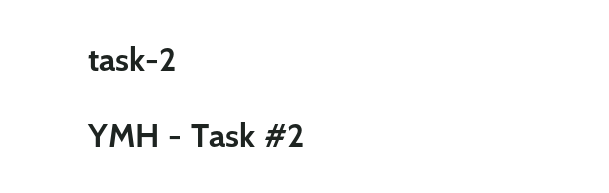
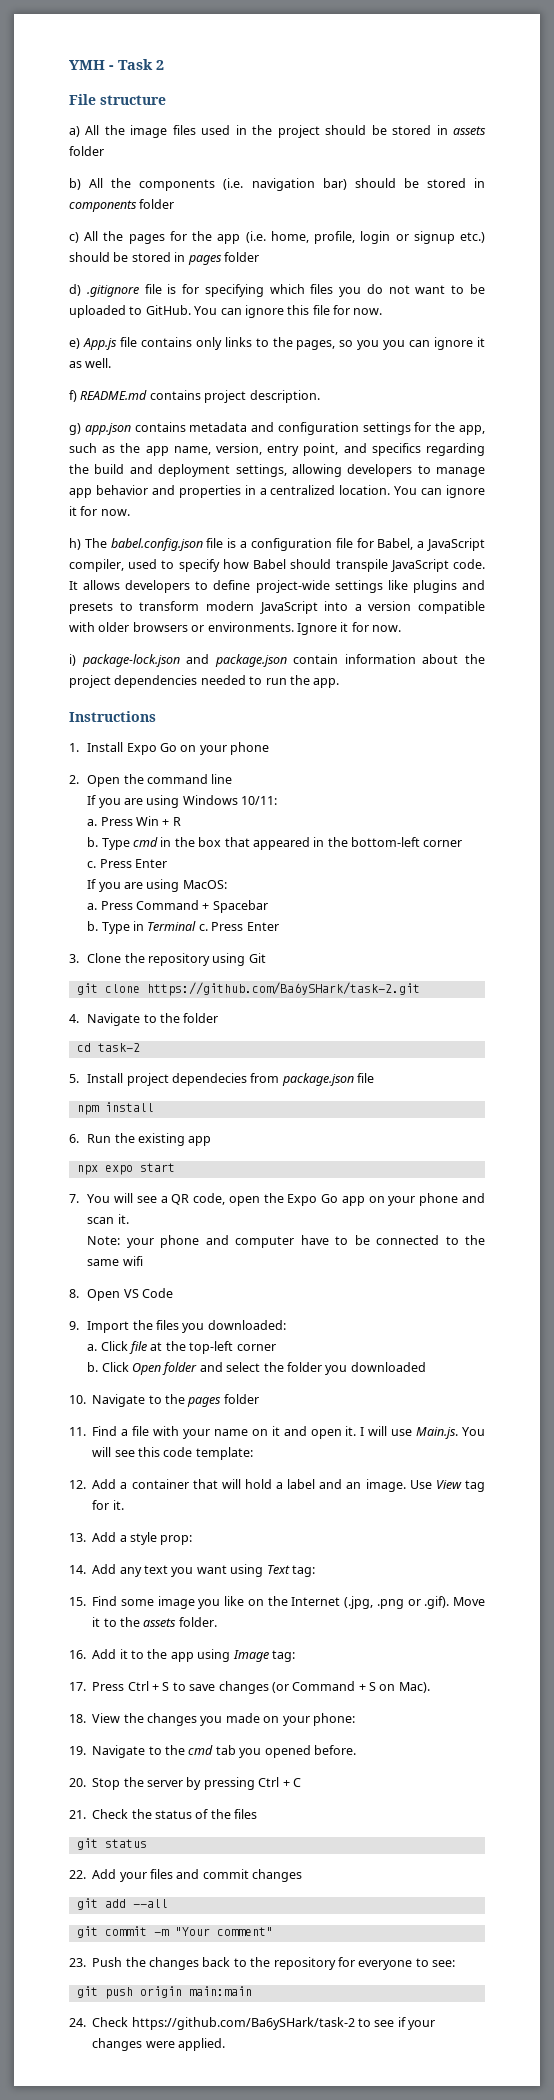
[88,46,176,71] task-2 // -> (69, 65) none
[263,124,304,147] #2 -> [156,60,164,70] [69,94,166,105] [69,125,486,138] [69,146,104,156] [69,178,486,191] [69,199,175,212] [69,231,485,244] [69,252,259,265] [69,284,486,297] [69,305,383,318] [69,337,486,350] [69,358,112,368] [69,390,320,403] [69,422,485,435] [69,443,485,456] [69,464,485,477] [69,485,485,498] [69,506,130,516] [69,538,485,551] [69,559,486,572] [69,580,485,593] [69,601,485,614] [69,622,401,635] [69,654,485,667] [69,675,340,688] [69,711,156,722] [69,742,270,755] [69,774,233,787] [87,795,278,808] [87,816,181,826] [87,837,463,850] [87,859,168,868] [87,879,227,892] [87,900,268,913] [87,921,279,934] [69,953,266,966] [76,982,420,996] [69,1013,219,1026] [76,1043,140,1052] [69,1073,375,1086] [76,1102,154,1115] [69,1133,212,1146] [76,1163,175,1175] [69,1193,485,1206] [87,1214,129,1224] [87,1235,485,1248] [87,1256,143,1266] [69,1288,174,1301] [69,1320,286,1333] [87,1341,276,1354] [87,1362,426,1375] [69,1394,259,1407] [69,1426,486,1439] [92,1447,253,1460] [69,1479,485,1492] [92,1500,124,1510] [69,1532,193,1545] [69,1564,315,1577] [69,1596,486,1609] [92,1617,217,1627] [69,1649,295,1662] [69,1681,430,1694] [69,1713,355,1726] [69,1745,356,1758] [69,1777,301,1790] [69,1809,258,1819] [76,1838,147,1850] [69,1869,303,1882] [76,1898,168,1910] [76,1926,273,1938] [69,1957,455,1970] [76,1986,252,1999] [69,2017,436,2030] [92,2038,225,2051] 2 // File structure // a) All the image files used in the project should be stored in assets folder // b) All the components (i.e. navigation bar) should be stored in components folder // c) All the pages for the app (i.e. home, profile, login or signup etc.) should be stored in pages folder // d) .gitignore file is for specifying which files you do not want to be uploaded to GitHub. You can ignore this file for now. // e) App.js file contains only links to the pages, so you you can ignore it as well. // f) README.md contains project description. // g) app.json contains metadata and configuration settings for the app, such as the app name, version, entry point, and specifics regarding the build and deployment settings, allowing developers to manage app behavior and properties in a centralized location. You can ignore it for now. // h) The babel.config.json file is a configuration file for Babel, a JavaScript compiler, used to specify how Babel should transpile JavaScript code. It allows developers to define project-wide settings like plugins and presets to transform modern JavaScript into a version compatible with older browsers or environments. Ignore it for now. // i) package-lock.json and package.json contain information about the project dependencies needed to run the app. // Instructions // 1. Install Expo Go on your phone // 2. Open the command line // If you are using Windows 10/11: // a. Press Win + R // b. Type cmd in the box that appeared in the bottom-left corner // c. Press Enter // If you are using MacOS: // a. Press Command + Spacebar // b. Type in Terminal c. Press Enter // 3. Clone the repository using Git // git clone https://github.com/Ba6ySHark/task-2.git // 4. Navigate to the folder // cd task-2 // 5. Install project dependecies from package.json file // npm install // 6. Run the existing app // npx expo start // 7. You will see a QR code, open the Expo Go app on your phone and scan it. // Note: your phone and computer have to be connected to the same wifi // 8. Open VS Code // 9. Import the files you downloaded: // a. Click file at the top-left corner // b. Click Open folder and select the folder you downloaded // 10. Navigate to the pages folder // 11. Find a file with your name on it and open it. I will use Main.js. You will see this code template: // 12. Add a container that will hold a label and an image. Use View tag for it. // 13. Add a style prop: // 14. Add any text you want using Text tag: // 15. Find some image you like on the Internet (.jpg, .png or .gif). Move it to the assets folder. // 16. Add it to the app using Image tag: // 17. Press Ctrl + S to save changes (or Command + S on Mac). // 18. View the changes you made on your phone: // 19. Navigate to the cmd tab you opened before. // 20. Stop the server by pressing Ctrl + C // 21. Check the status of the files // git status // 22. Add your files and commit changes // git add --all // git commit -m "Your comment" // 23. Push the changes back to the repository for everyone to see: // git push origin main:main // 24. Check https://github.com/Ba6ySHark/task-2 to see if your changes were applied.

